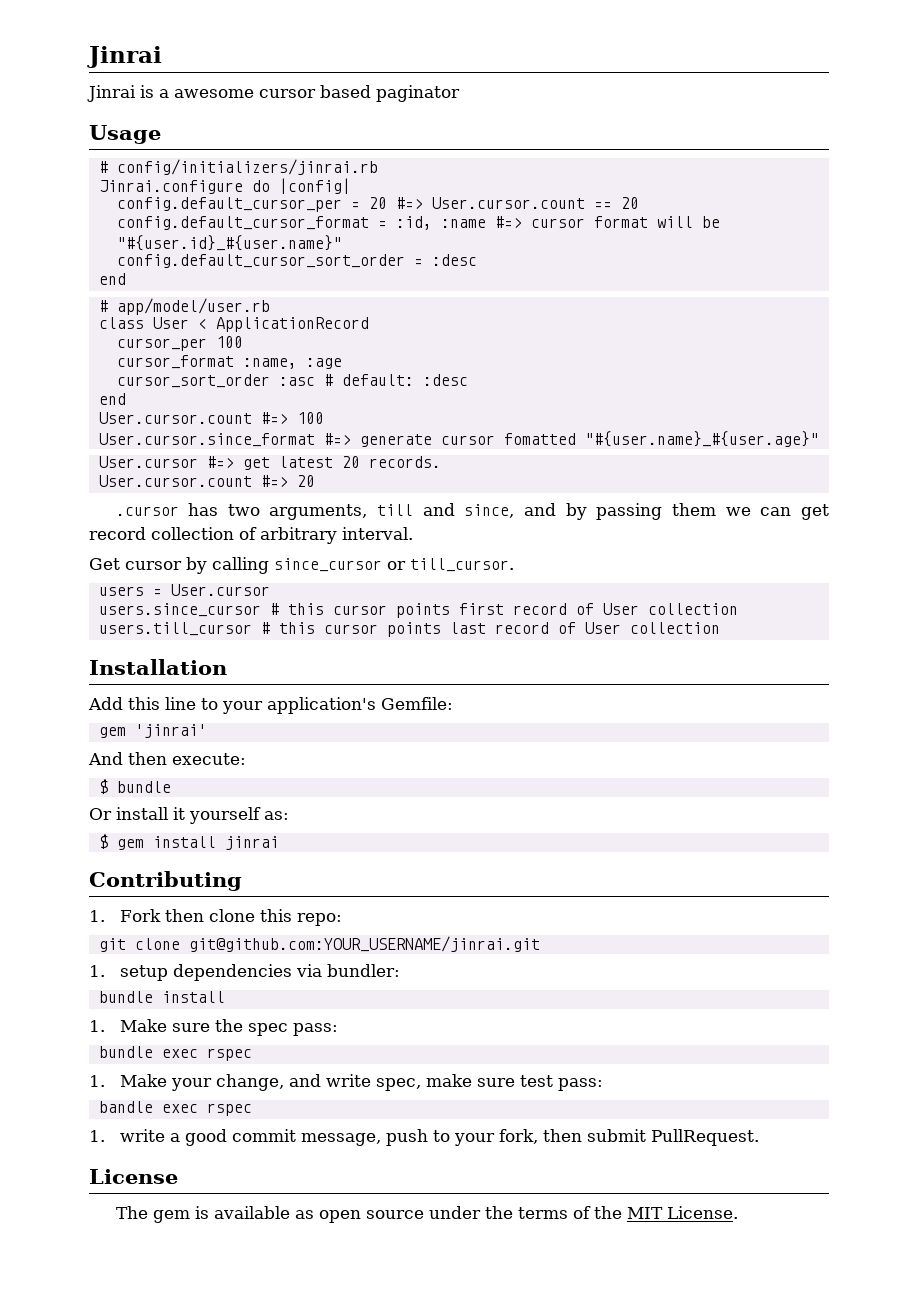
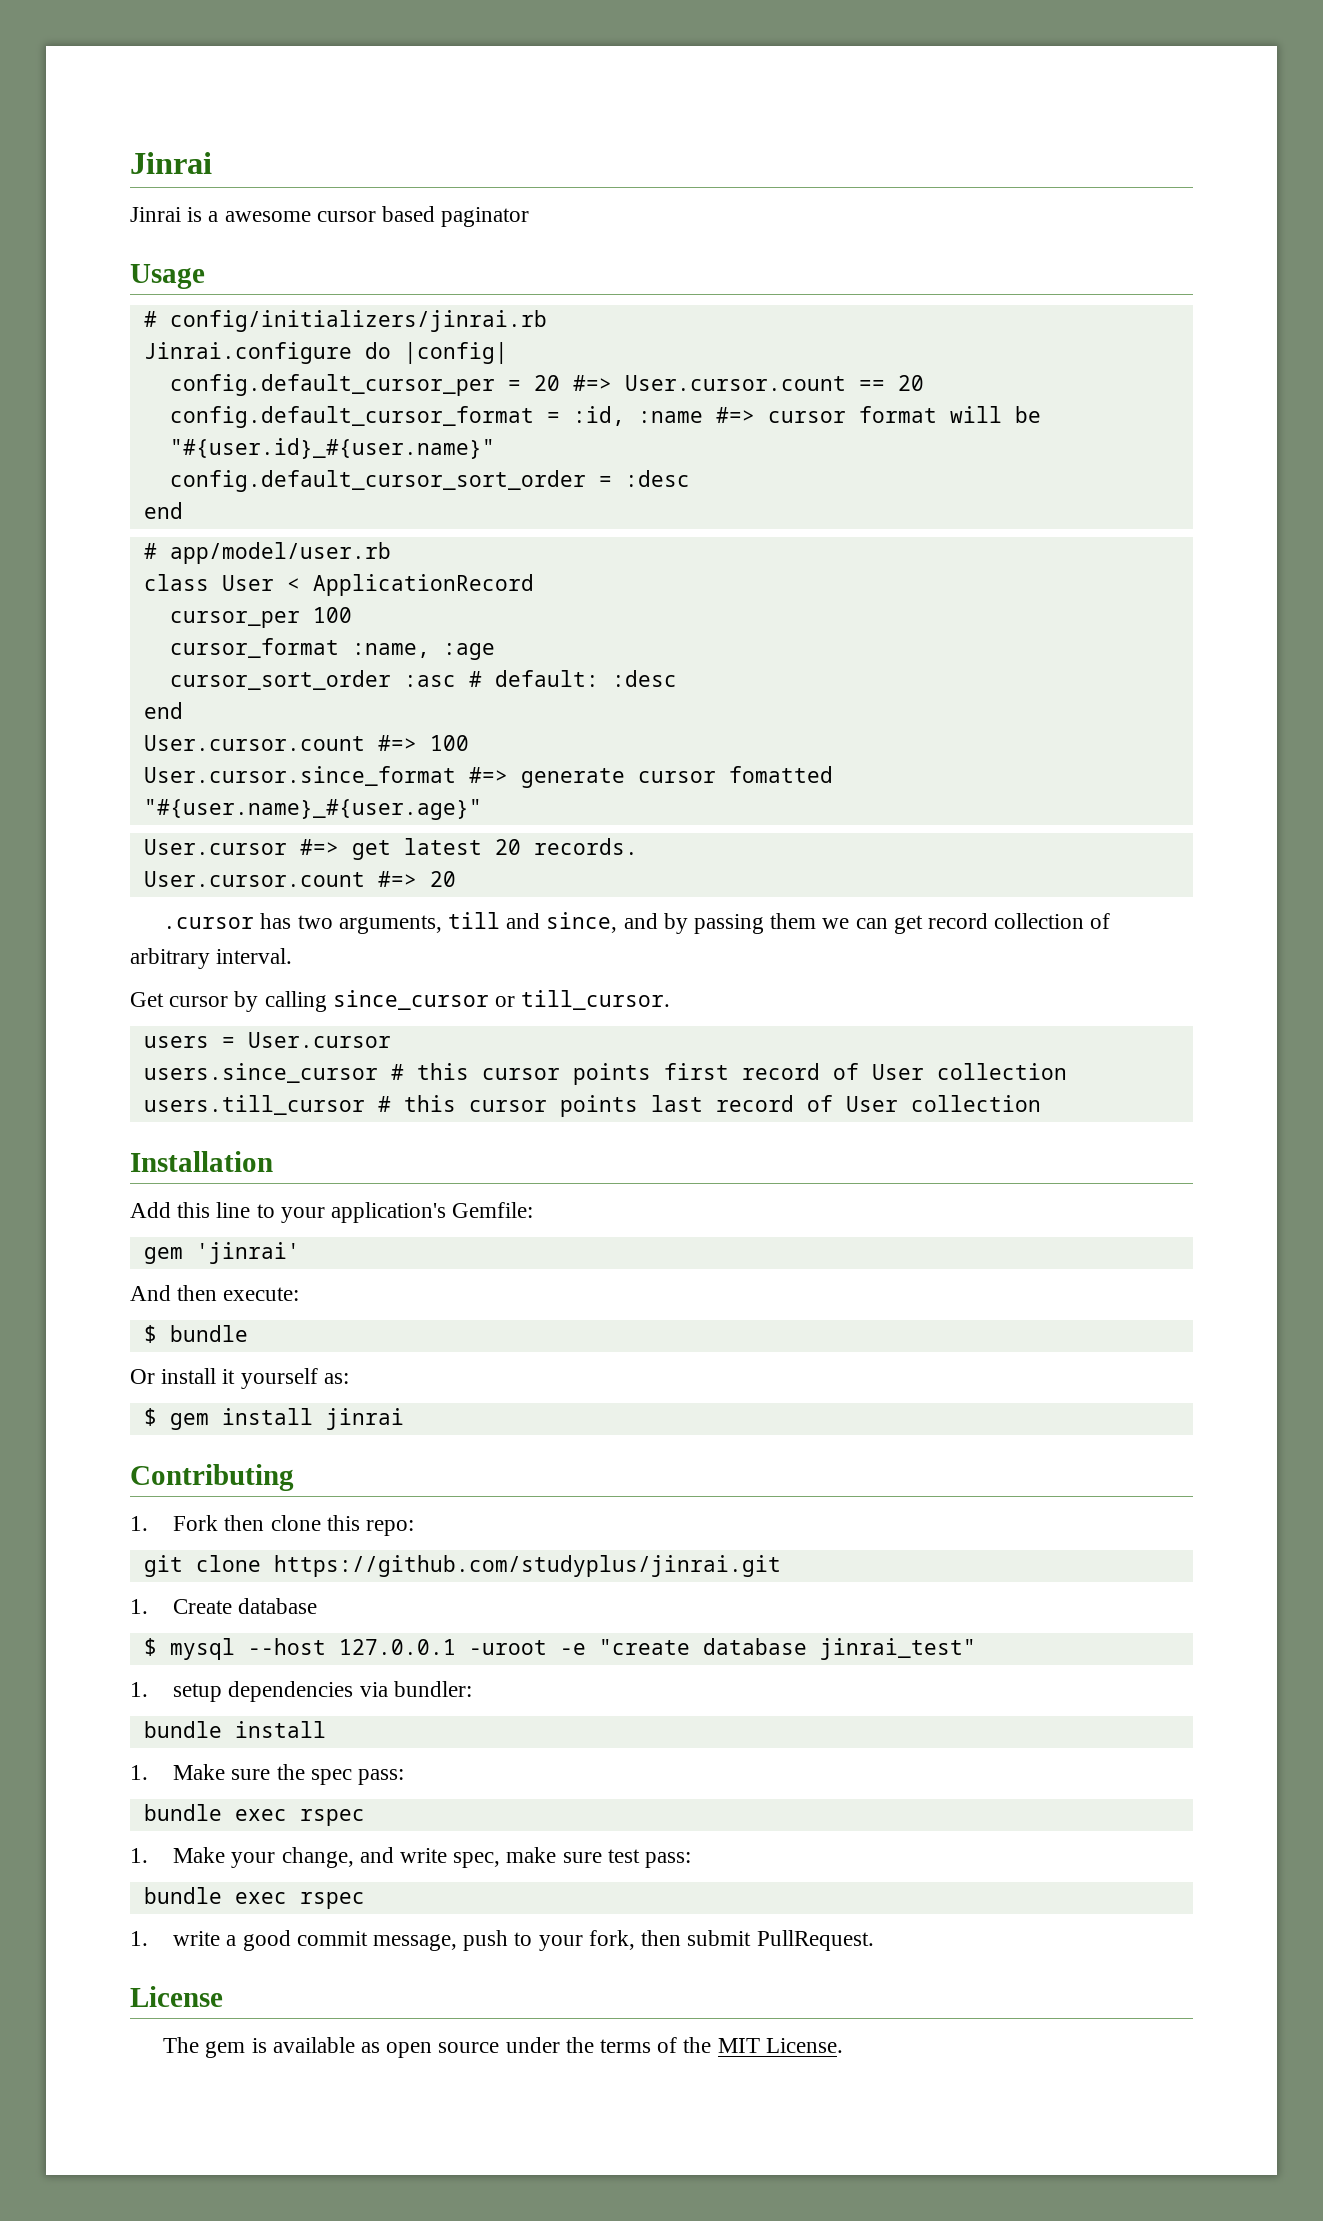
[188,936,540,952] git@github.com:YOUR_USERNAME/jinrai.git -> [273,1555,781,1577] [130,1598,318,1614] [143,1638,976,1660] https://github.com/studyplus/jinrai.git // 1. Create database // $ mysql --host 127.0.0.1 -uroot -e "create database jinrai_test"
[98,1101,153,1113] bandle -> [143,1887,222,1904] bundle

